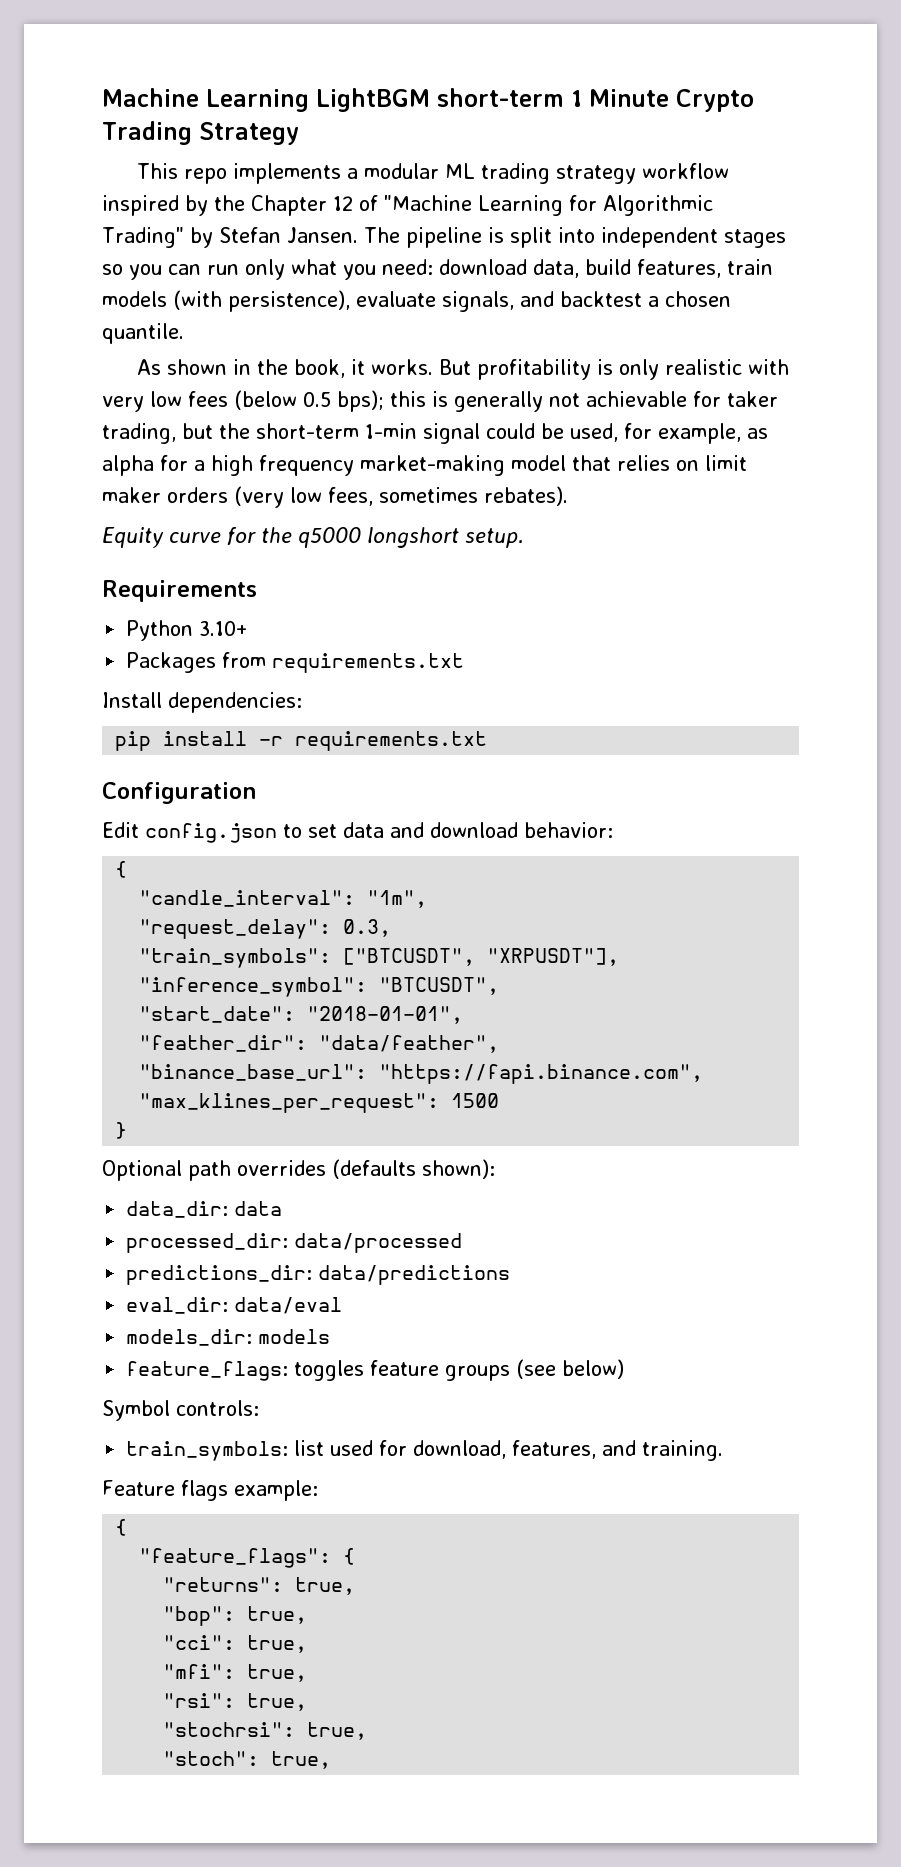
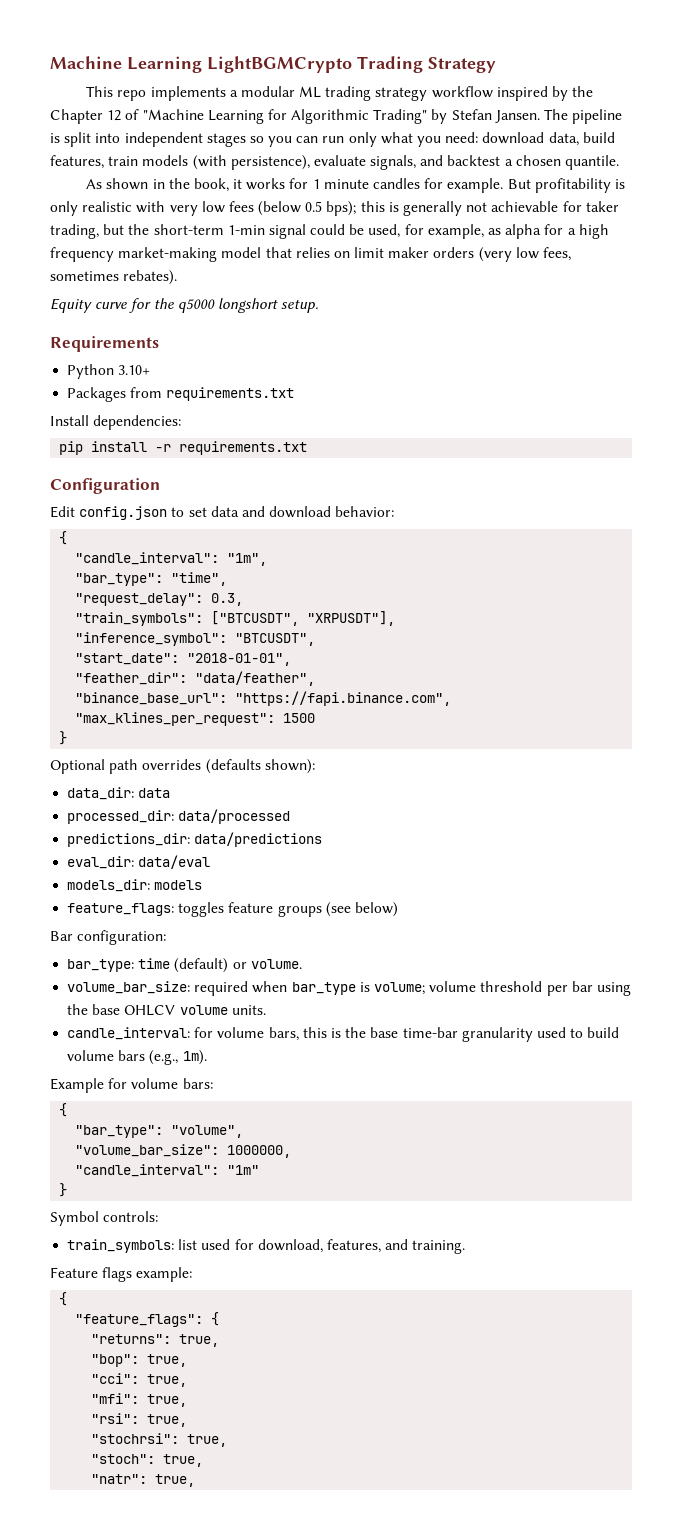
[316,88,754,112] LightBGM short-term 1 Minute Crypto -> [207,56,352,73] LightBGMCrypto
[371,359,434,375] works. -> [246,178,504,193] works for 1 minute candles for example.
(428, 899) none -> [75,572,228,586] // "bar_type": "time",
(625, 1369) none -> [50,930,167,945] [67,958,302,973] [67,981,631,996] [67,1004,266,1016] [67,1027,620,1042] [67,1050,207,1065] [50,1078,213,1093] [59,1103,68,1117] [75,1125,244,1138] [75,1144,292,1158] [75,1164,260,1177] [59,1183,68,1197] // Bar configuration: // bar_type: time (default) or volume. // volume_bar_size: required when bar_type is volume; volume threshold per bar using the base OHLCV volume units. // candle_interval: for volume bars, this is the base time-bar granularity used to build volume bars (e.g., 1m). // Example for volume bars: // { // "bar_type": "volume", // "volume_bar_size": 1000000, // "candle_interval": "1m" // }
(332, 1760) none -> [91,1474,196,1487] // "natr": true,

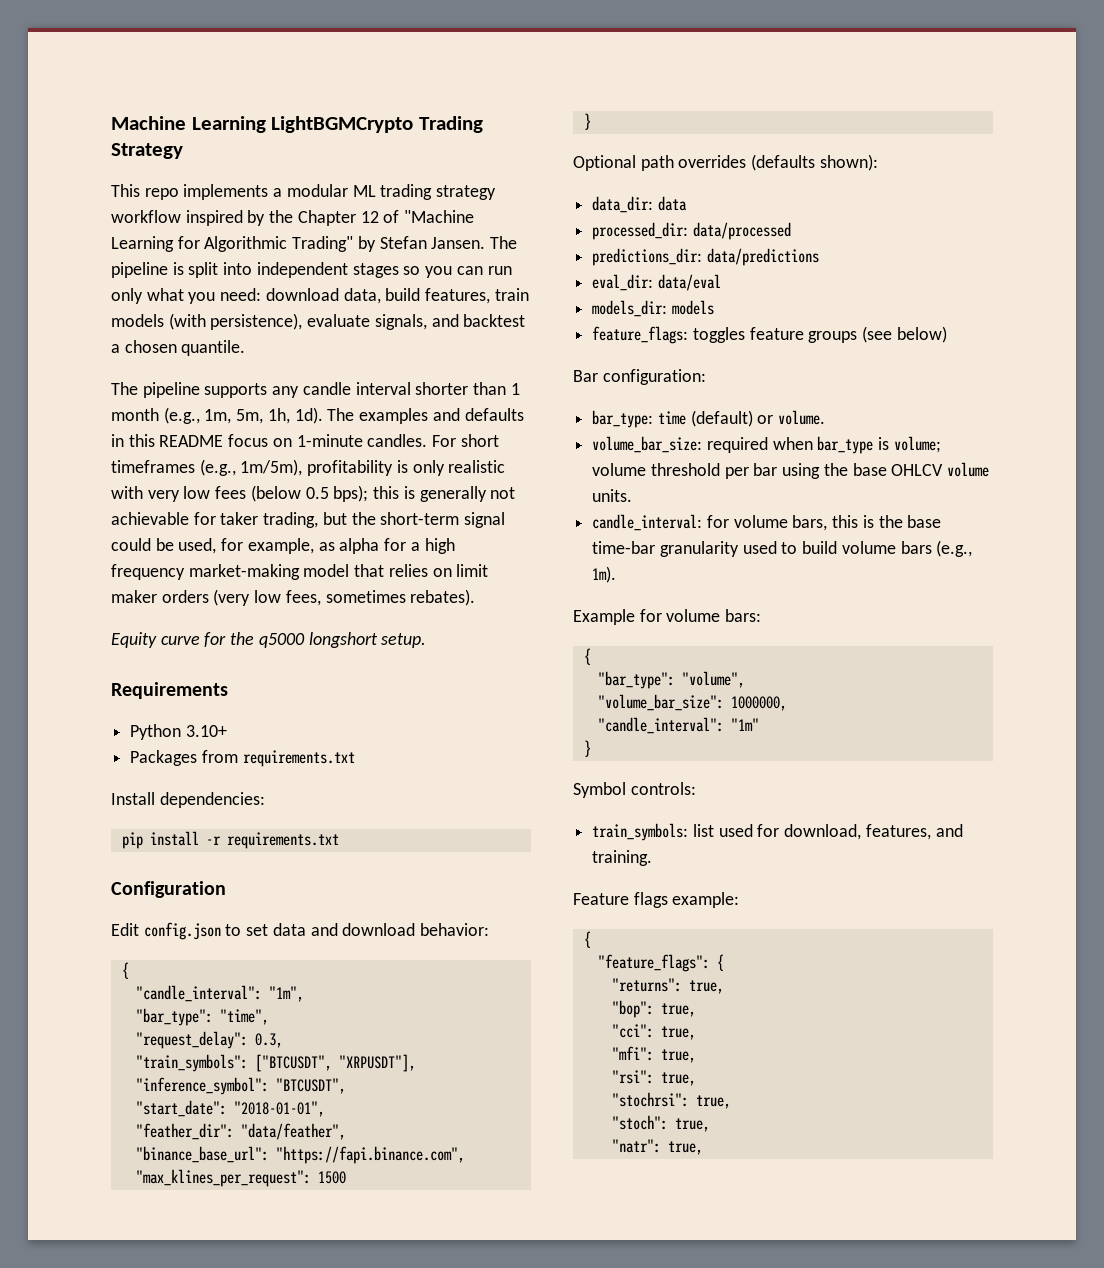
[86,178,531,193] As shown in the book, it works for 1 minute candles for example. But -> [111,382,520,398] [111,407,524,424] [111,434,499,447] [111,459,303,476] The pipeline supports any candle interval shorter than 1 month (e.g., 1m, 5m, 1h, 1d). The examples and defaults in this README focus on 1-minute candles. For short timeframes (e.g., 1m/5m),
[227,225,265,235] 1-min -> (460, 518) none

